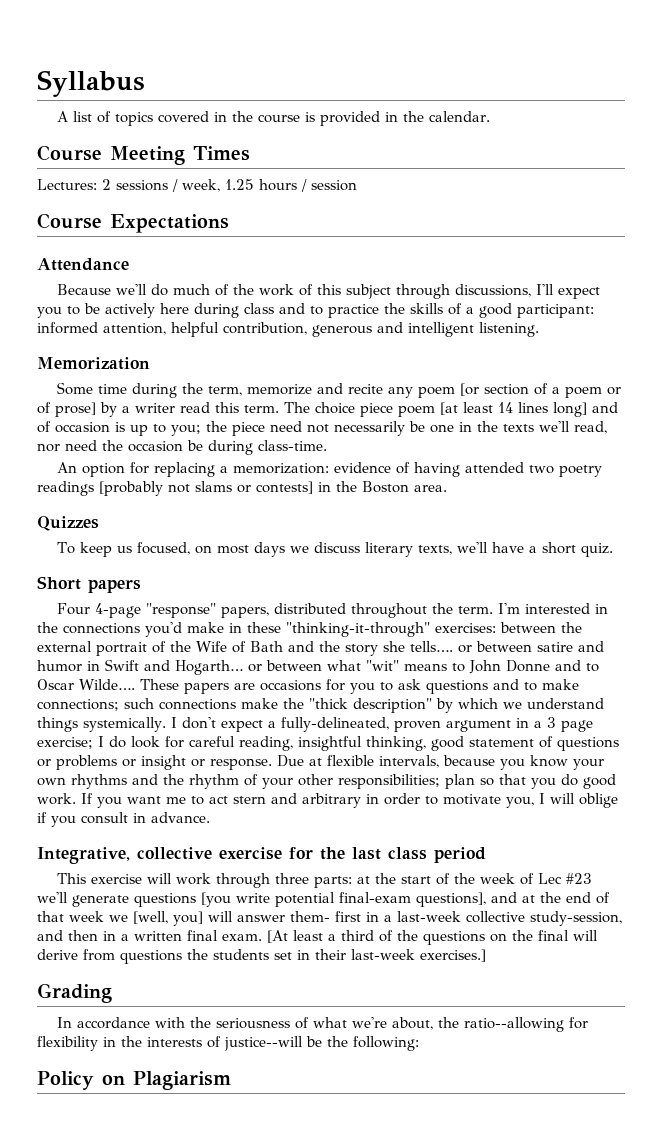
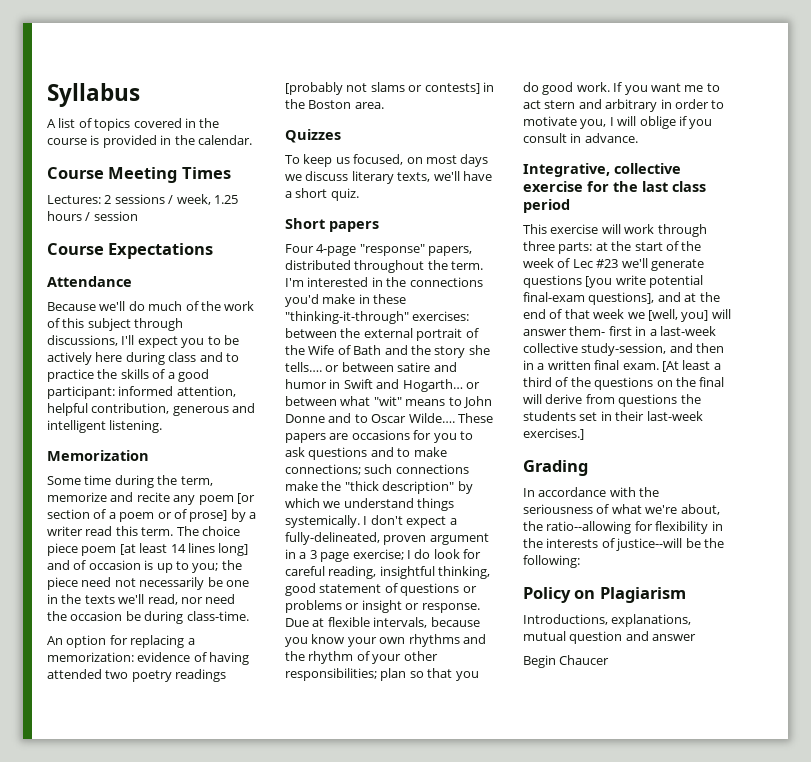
(231, 1080) none -> [523,614,692,627] [523,631,697,644] [523,655,610,668] // Introductions, explanations, mutual question and answer // Begin Chaucer

